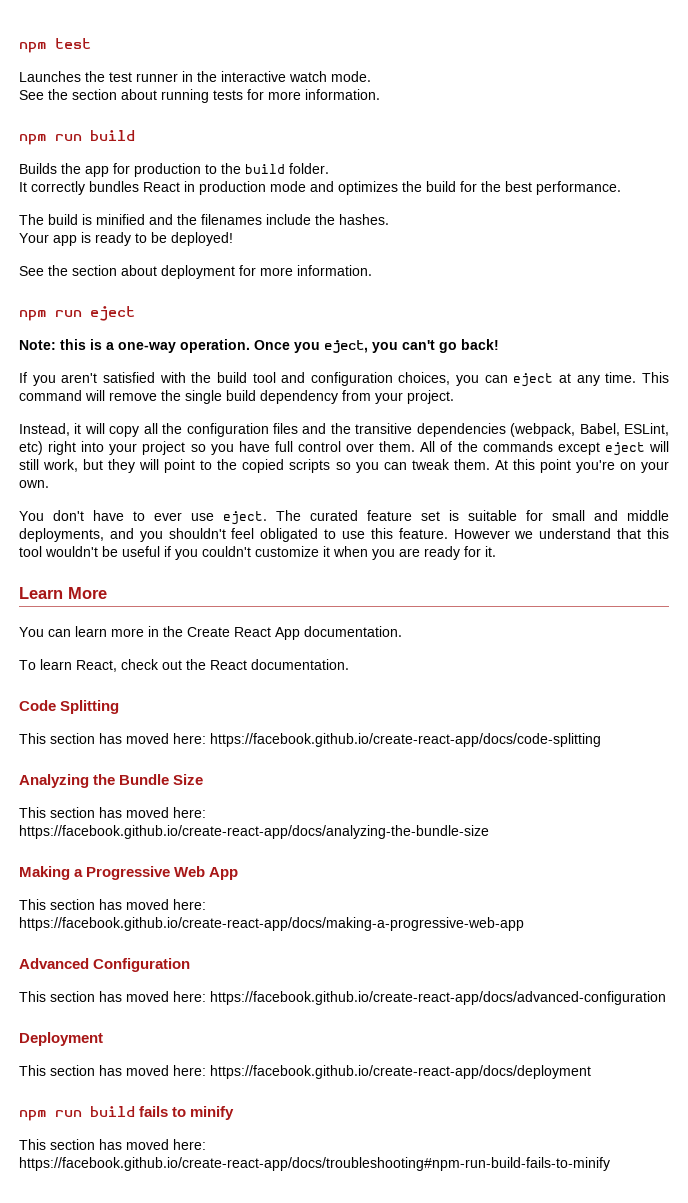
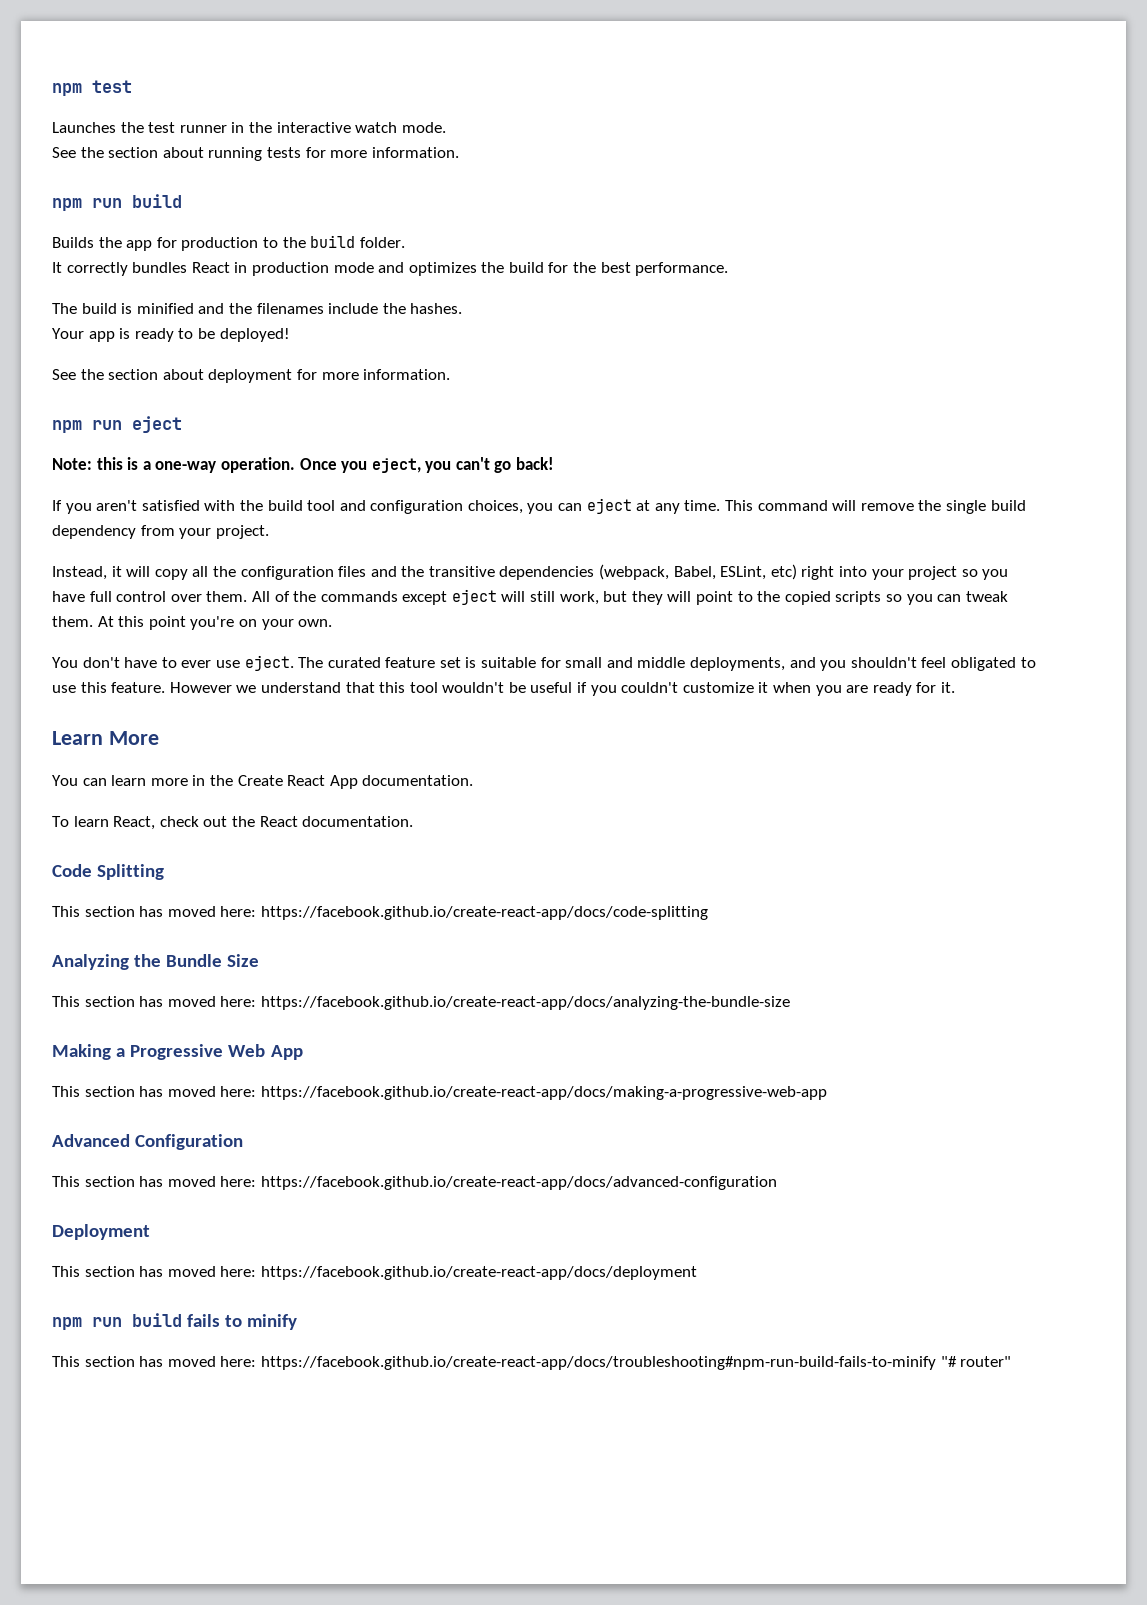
(610, 1164) none -> [940,1356,1012,1367] "# router"

